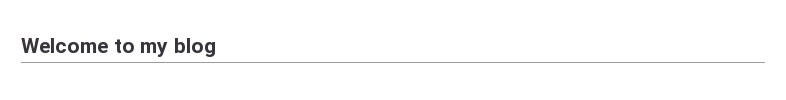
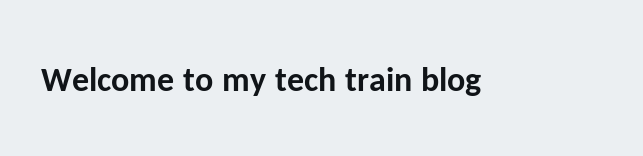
(169, 49) none -> [275,67,413,91] tech train

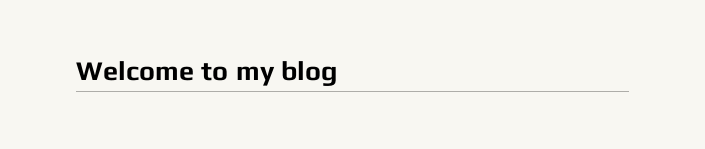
[275,67,413,91] tech train -> (275, 76) none

